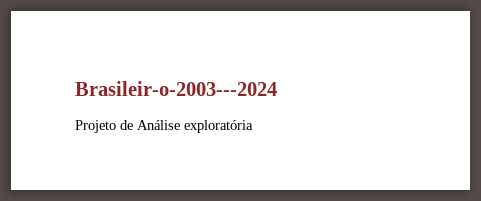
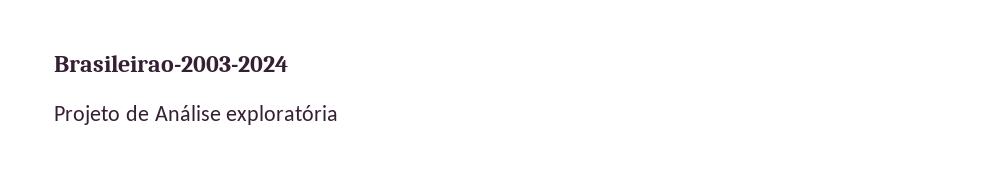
[75,81,277,96] Brasileir-o-2003---2024 -> [54,55,288,72] Brasileirao-2003-2024

